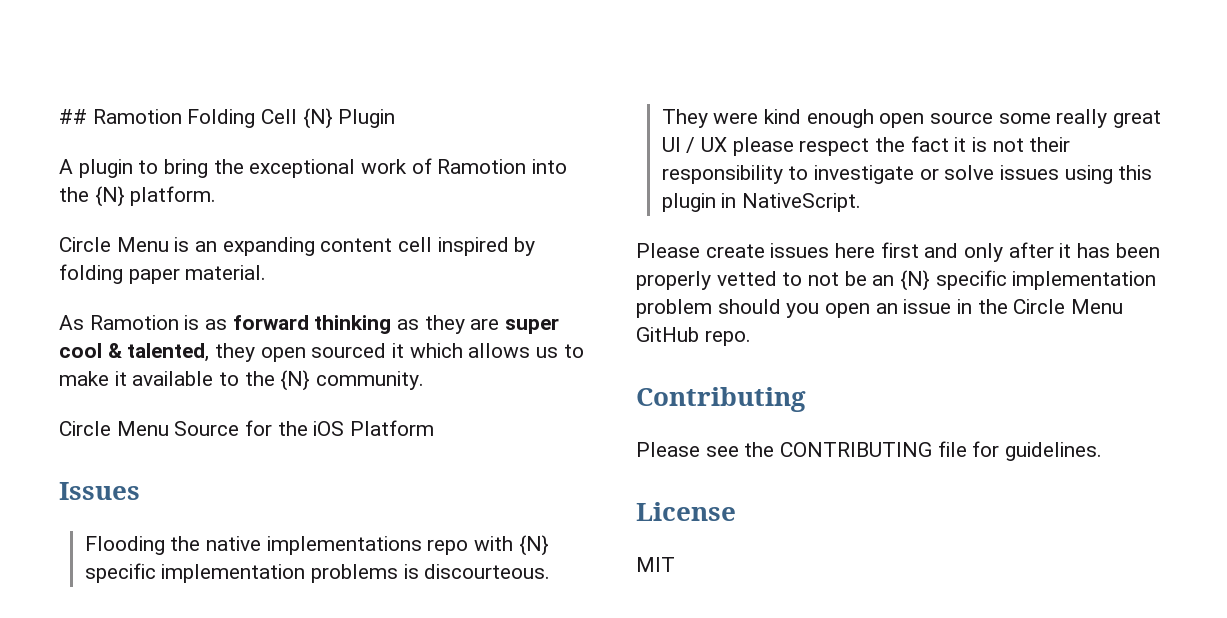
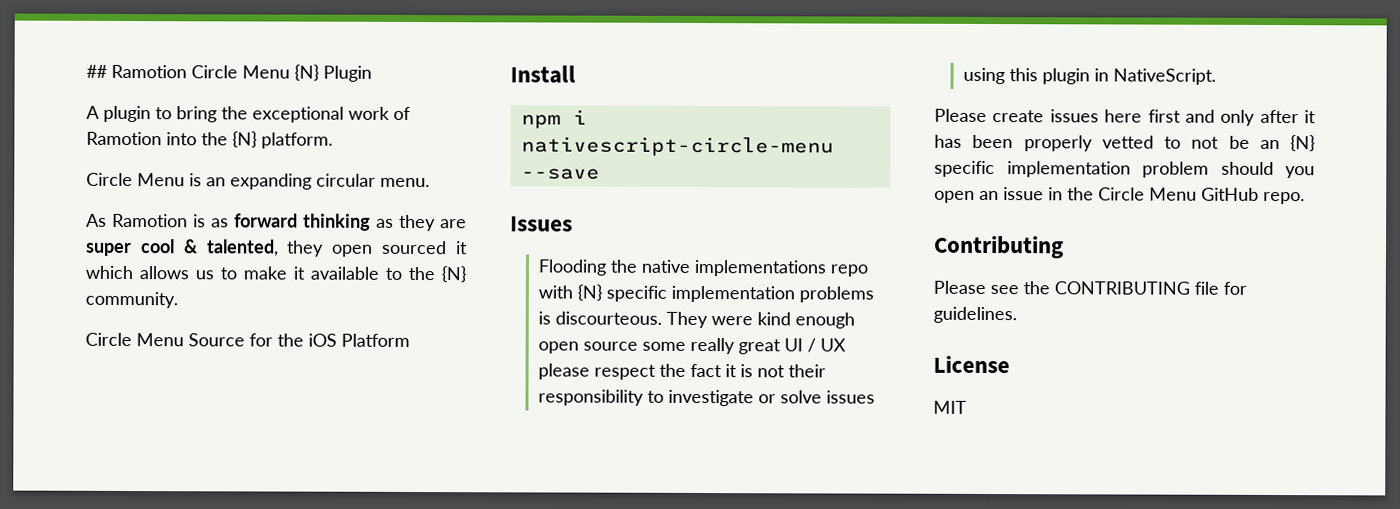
[187,109,298,128] Folding Cell -> [191,65,290,79] Circle Menu
[320,237,536,256] [59,264,267,284] content cell inspired by folding paper material. -> [316,173,430,188] circular menu.
(435, 428) none -> [510,65,576,84] [520,109,587,129] [520,136,834,157] [520,168,600,180] // Install // npm i nativescript-circle-menu --save

